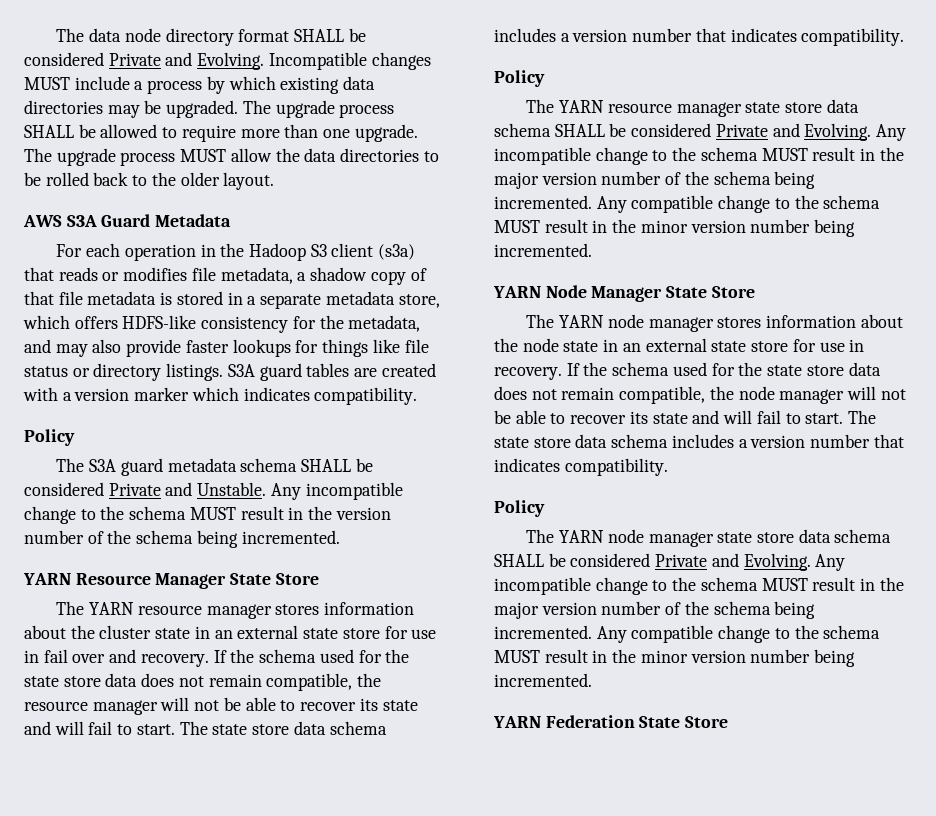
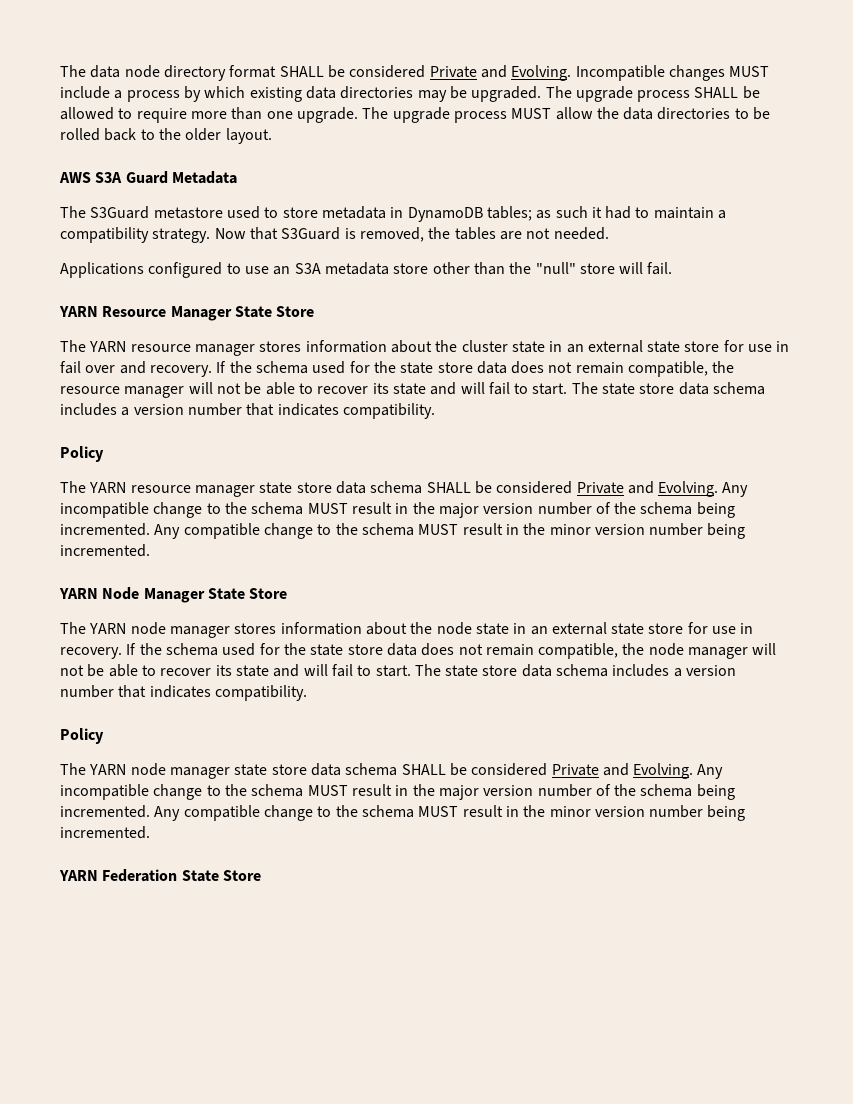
[56,243,416,261] [24,267,427,285] [24,291,440,309] [23,315,421,333] [24,339,429,357] [24,363,436,381] [23,387,418,405] [24,429,75,446] [56,458,373,476] [24,482,403,500] [24,506,391,524] [24,530,340,548] For each operation in the Hadoop S3 client (s3a) that reads or modifies file metadata, a shadow copy of that file metadata is stored in a separate metadata store, which offers HDFS-like consistency for the metadata, and may also provide faster lookups for things like file status or directory listings. S3A guard tables are created with a version marker which indicates compatibility. // Policy // The S3A guard metadata schema SHALL be considered Private and Unstable. Any incompatible change to the schema MUST result in the version number of the schema being incremented. -> [60,206,727,222] [60,227,609,243] [60,262,673,278] The S3Guard metastore used to store metadata in DynamoDB tables; as such it had to maintain a compatibility strategy. Now that S3Guard is removed, the tables are not needed. // Applications configured to use an S3A metadata store other than the "null" store will fail.

